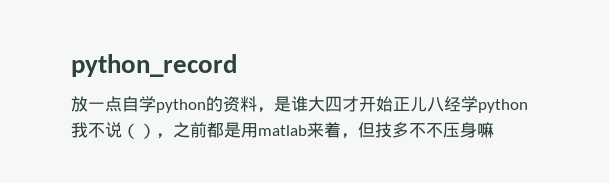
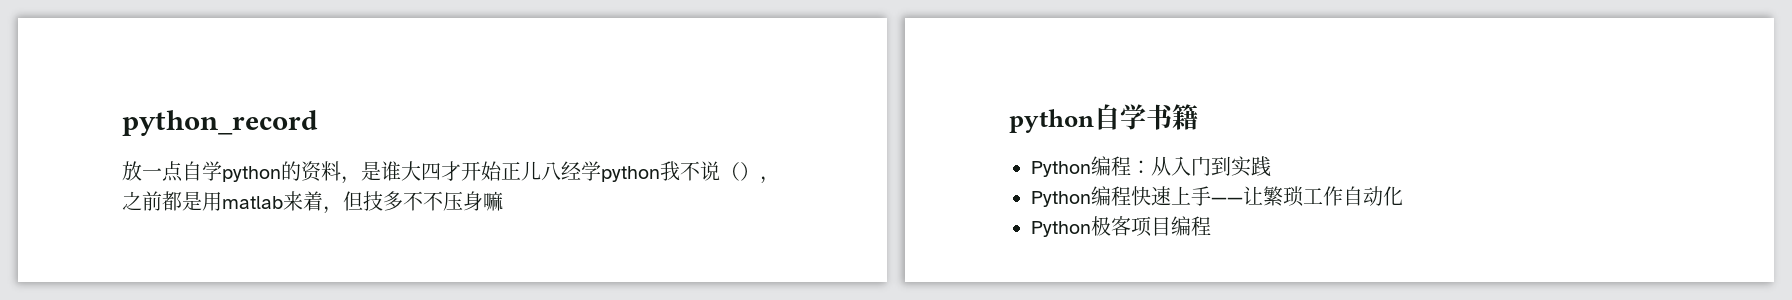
(494, 130) none -> [1009,104,1198,133] [1031,156,1271,177] [1031,186,1403,207] [1031,216,1211,237] // python自学书籍 // Python编程：从入门到实践 // Python编程快速上手——让繁琐工作自动化 // Python极客项目编程

